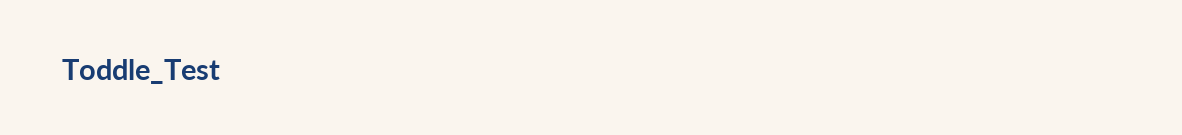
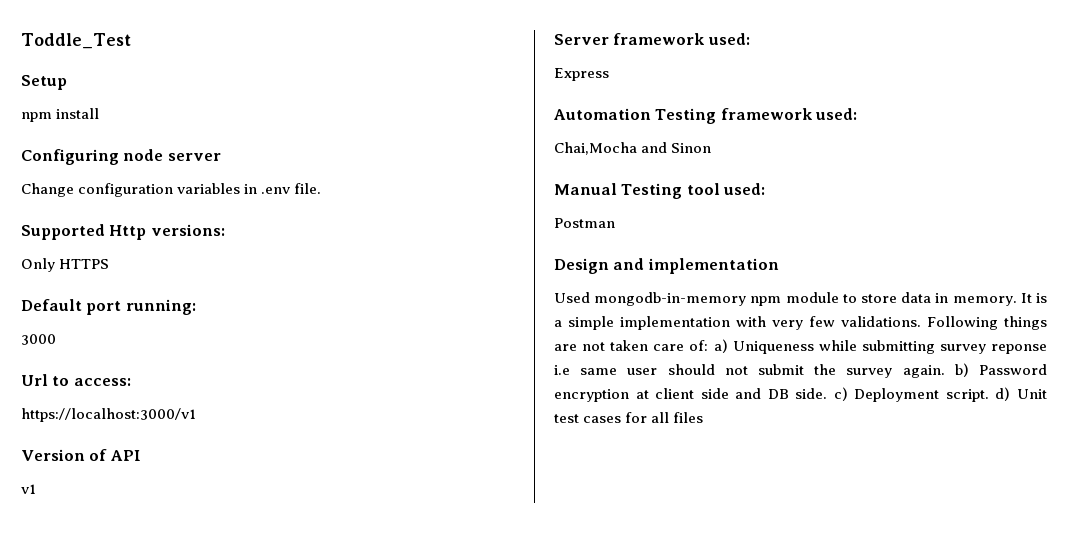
(220, 71) none -> [21,75,67,90] [21,108,100,122] [21,149,221,165] [21,183,322,197] [21,224,225,240] [21,258,110,272] [21,299,196,315] [21,334,56,345] [21,374,131,386] [21,408,196,422] [21,449,141,461] [21,484,36,494] [554,33,750,45] [554,68,609,81] [554,108,858,124] [554,142,712,155] [554,183,766,199] [554,218,615,228] [554,258,779,274] [554,292,1047,306] [554,316,1047,330] [554,339,1047,354] [554,363,1047,378] [554,387,1047,402] [554,412,704,423] // Setup // npm install // Configuring node server // Change configuration variables in .env file. // Supported Http versions: // Only HTTPS // Default port running: // 3000 // Url to access: // https://localhost:3000/v1 // Version of API // v1 // Server framework used: // Express // Automation Testing framework used: // Chai,Mocha and Sinon // Manual Testing tool used: // Postman // Design and implementation // Used mongodb-in-memory npm module to store data in memory. It is a simple implementation with very few validations. Following things are not taken care of: a) Uniqueness while submitting survey reponse i.e same user should not submit the survey again. b) Password encryption at client side and DB side. c) Deployment script. d) Unit test cases for all files

